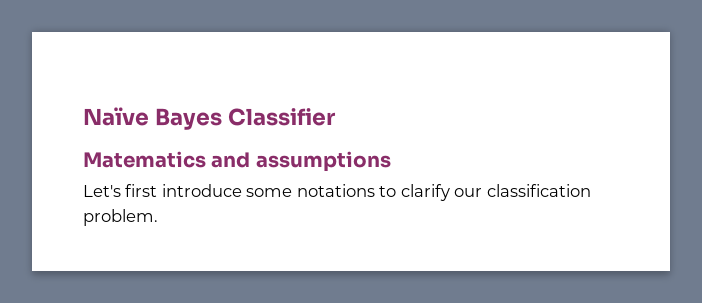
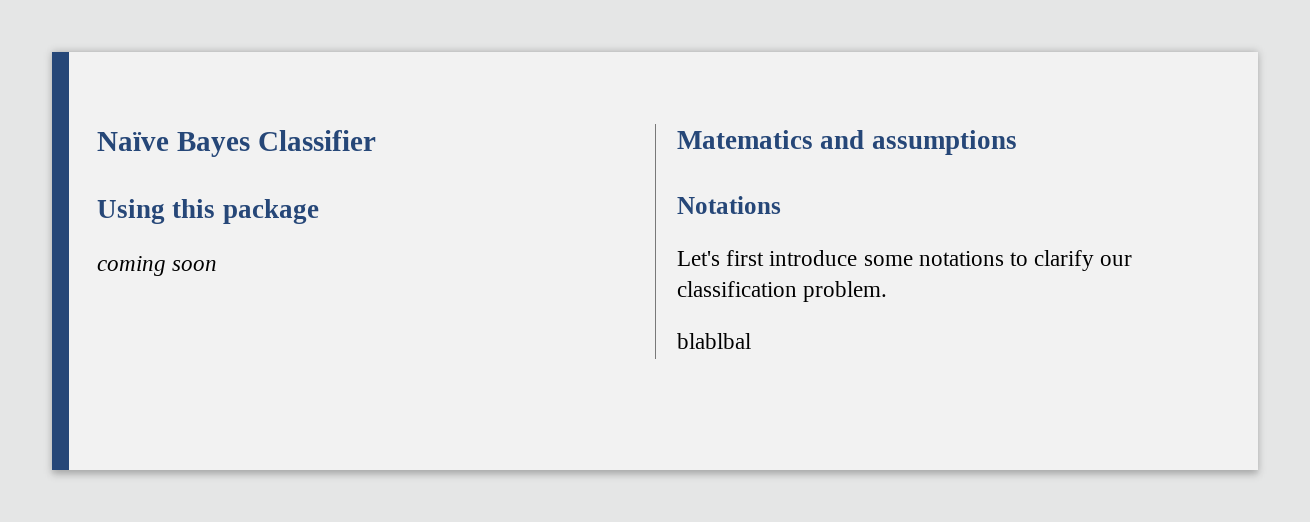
(336, 117) none -> [97,199,319,224] [97,256,218,276] // Using this package // coming soon
(391, 161) none -> [677,196,781,214] // Notations
(158, 217) none -> [677,333,751,349] // blablbal

